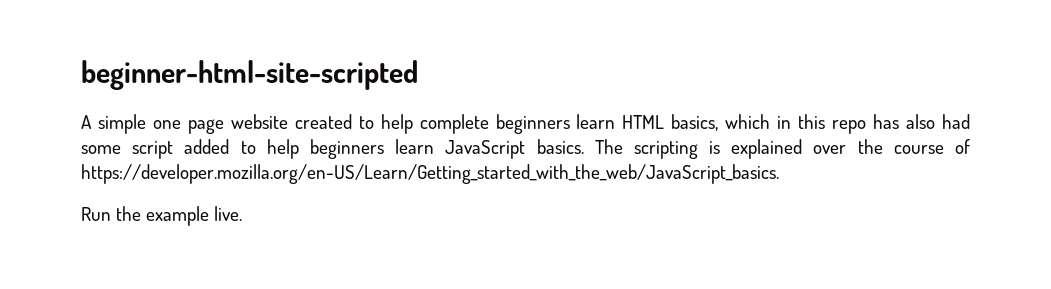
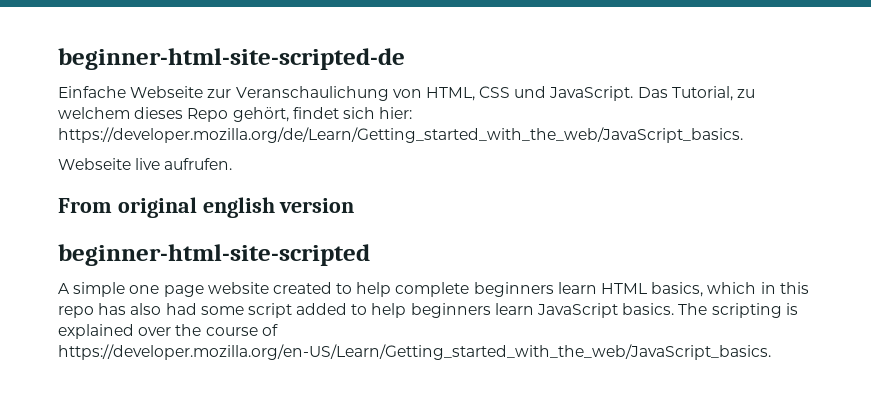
(81, 75) none -> [58,48,405,70] [58,86,756,101] [58,107,413,122] [58,127,743,143] [58,158,233,170] [58,197,355,218] beginner-html-site-scripted-de // Einfache Webseite zur Veranschaulichung von HTML, CSS und JavaScript. Das Tutorial, zu welchem dieses Repo gehört, findet sich hier: https://developer.mozilla.org/de/Learn/Getting_started_with_the_web/JavaScript_basics. // Webseite live aufrufen. // From original english version //
[81,206,243,226] // Run the example live. -> (771, 352) none

